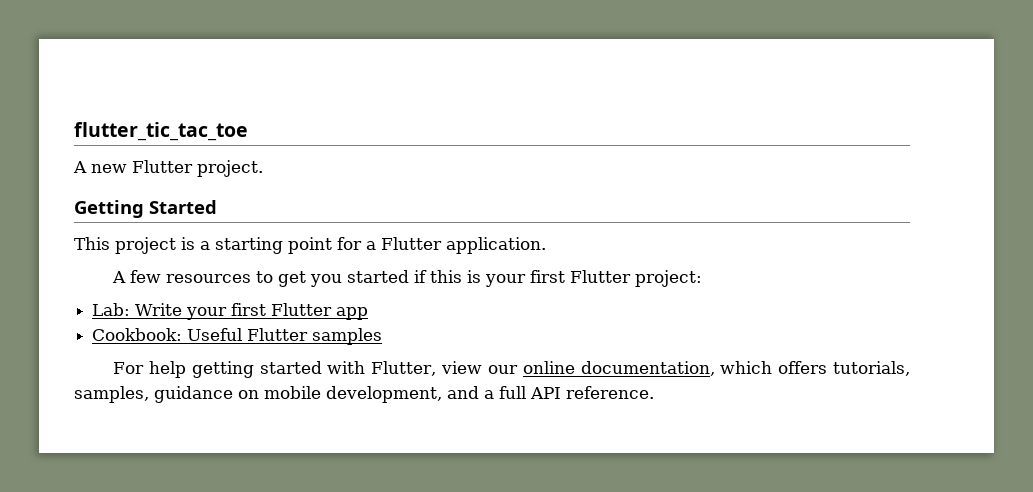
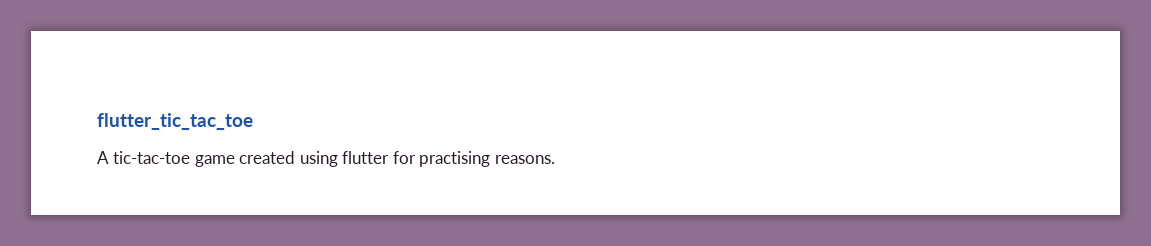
[91,160,263,177] [74,200,217,218] [74,237,546,254] [112,270,703,287] [92,303,369,320] [92,328,383,345] [113,361,911,378] [74,386,654,403] new Flutter project. // Getting Started // This project is a starting point for a Flutter application. // A few resources to get you started if this is your first Flutter project: // Lab: Write your first Flutter app // Cookbook: Useful Flutter samples // For help getting started with Flutter, view our online documentation, which offers tutorials, samples, guidance on mobile development, and a full API reference. -> [113,151,555,167] tic-tac-toe game created using flutter for practising reasons.

